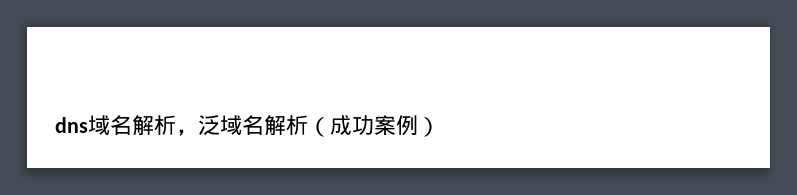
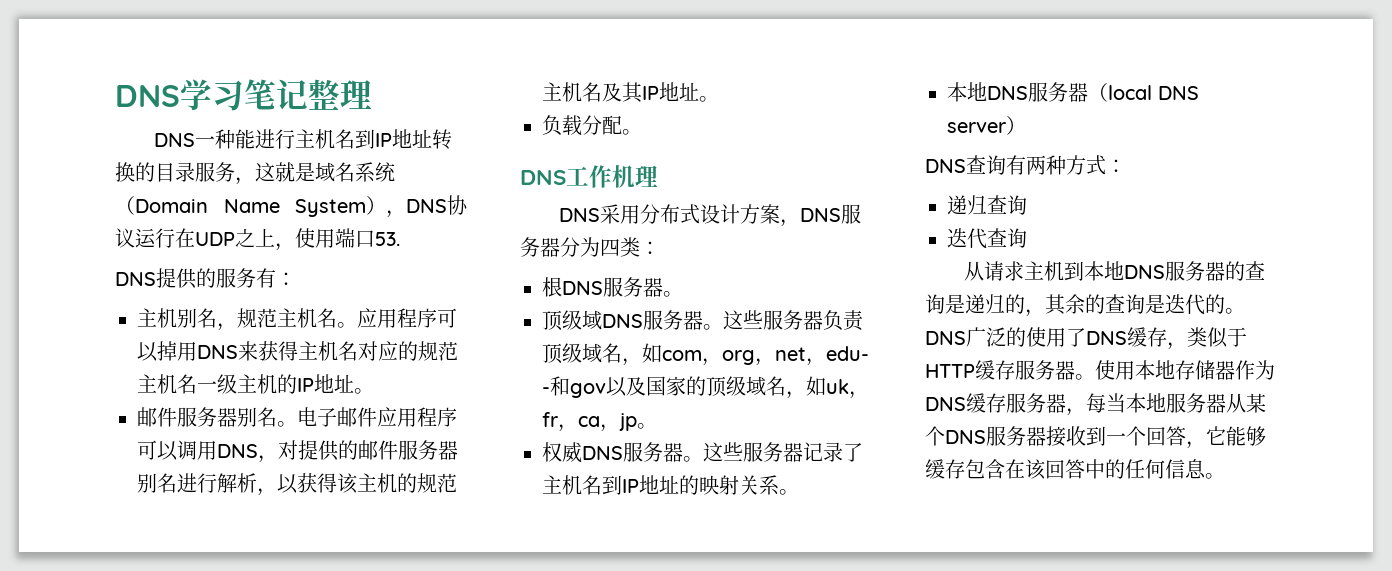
[55,115,440,137] dns域名解析，泛域名解析（成功案例） -> [115,79,372,111] [154,129,453,150] [115,162,395,185] [115,195,468,218] [115,228,400,251] [115,268,296,289] [137,308,457,331] [137,341,458,362] [137,374,374,394] [137,407,457,427] [137,440,458,463] [137,473,457,496] [542,82,719,103] [542,115,642,136] [520,165,658,188] [559,204,862,227] [520,237,660,257] [542,277,683,297] [542,310,864,331] [542,343,869,366] [542,376,869,399] [542,412,657,432] [542,442,863,463] [542,475,799,495] [947,82,1199,102] [947,116,1026,135] [925,155,1126,175] [947,195,1027,215] [947,228,1027,249] [964,261,1266,281] [925,294,1245,317] [925,327,1247,350] [925,360,1275,380] [925,393,1266,416] [925,426,1266,449] [925,459,1225,480] DNS学习笔记整理 // DNS一种能进行主机名到IP地址转换的目录服务，这就是域名系统（Domain Name System），DNS协议运行在UDP之上，使用端口53. // DNS提供的服务有： // 主机别名，规范主机名。应用程序可以掉用DNS来获得主机名对应的规范主机名一级主机的IP地址。 // 邮件服务器别名。电子邮件应用程序可以调用DNS，对提供的邮件服务器别名进行解析，以获得该主机的规范主机名及其IP地址。 // 负载分配。 // DNS工作机理 // DNS采用分布式设计方案，DNS服务器分为四类： // 根DNS服务器。 // 顶级域DNS服务器。这些服务器负责顶级域名，如com，org，net，edu- -和gov以及国家的顶级域名，如uk，fr，ca，jp。 // 权威DNS服务器。这些服务器记录了主机名到IP地址的映射关系。 // 本地DNS服务器（local DNS server） // DNS查询有两种方式： // 递归查询 // 迭代查询 // 从请求主机到本地DNS服务器的查询是递归的，其余的查询是迭代的。DNS广泛的使用了DNS缓存，类似于HTTP缓存服务器。使用本地存储器作为DNS缓存服务器，每当本地服务器从某个DNS服务器接收到一个回答，它能够缓存包含在该回答中的任何信息。

